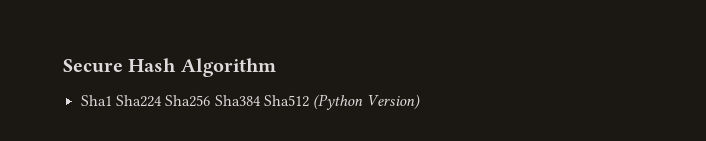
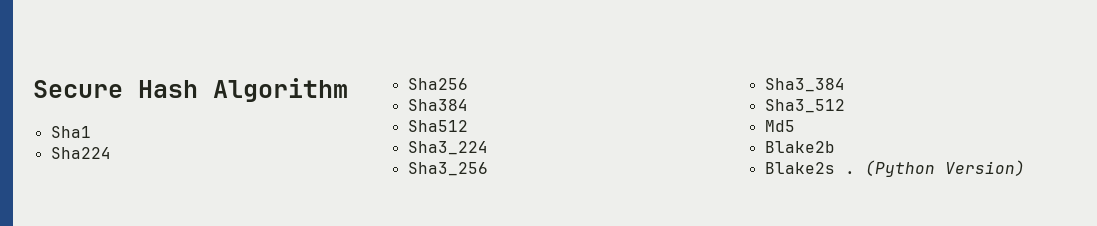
(112, 100) none -> (91, 132) //
(162, 101) none -> (111, 153) //
(211, 101) none -> (468, 84) //
(261, 100) none -> (468, 105) //
(309, 101) none -> [407,141,488,155] [407,162,488,176] [764,78,845,92] [764,99,845,113] [764,120,795,132] [764,141,835,153] [764,162,855,174] // Sha3_224 // Sha3_256 // Sha3_384 // Sha3_512 // Md5 // Blake2b // Blake2s .

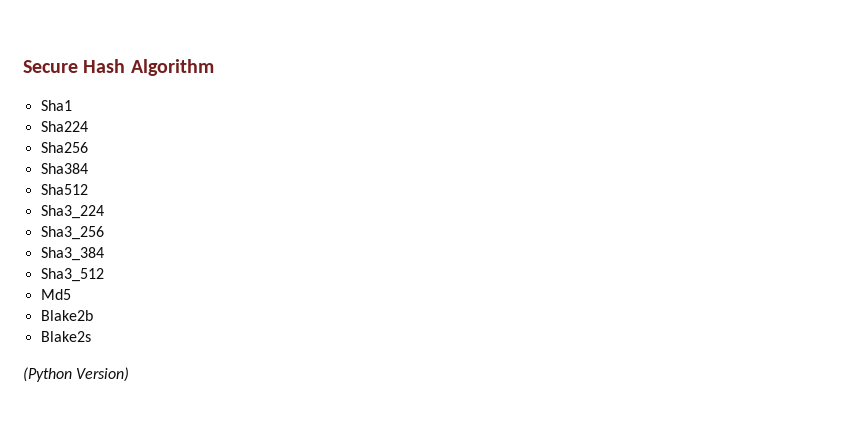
[844,171,855,174] . -> (91, 336) //

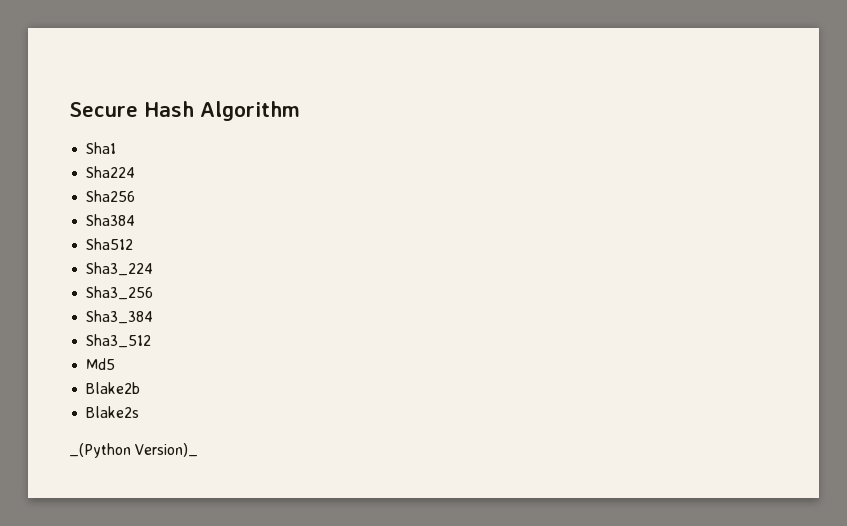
[23,367,130,382] (Python Version) -> [69,443,199,458] _(Python Version)_

